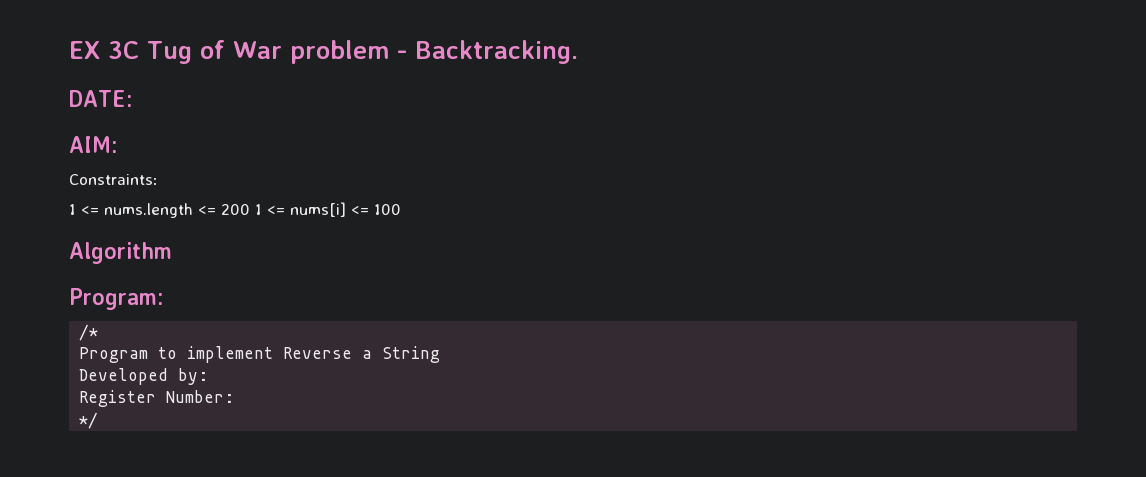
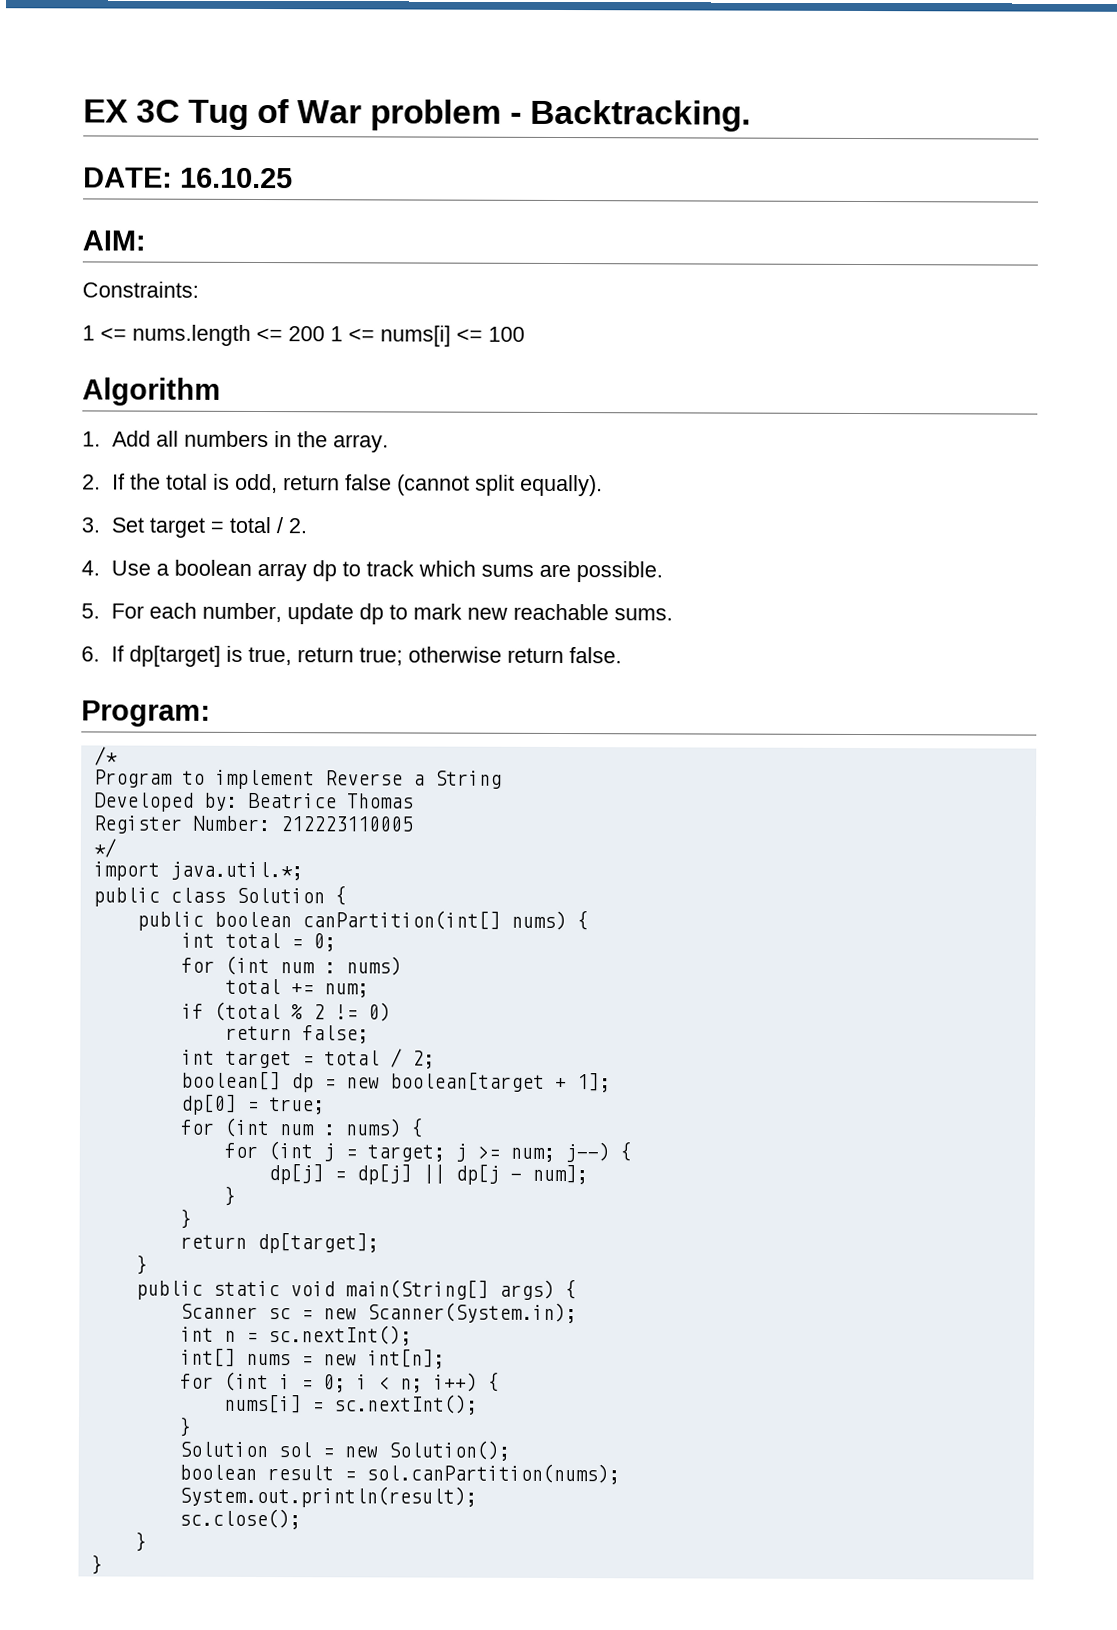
(133, 98) none -> [180,167,293,189] 16.10.25
(172, 253) none -> [82,430,389,453] [82,473,603,497] [81,516,307,538] [81,559,663,583] [81,602,673,625] [81,645,622,667] // 1. Add all numbers in the array. // 2. If the total is odd, return false (cannot split equally). // 3. Set target = total / 2. // 4. Use a boolean array dp to track which sums are possible. // 5. For each number, update dp to mark new reachable sums. // 6. If dp[target] is true, return true; otherwise return false.
(209, 376) none -> [247,792,414,809] Beatrice Thomas
(235, 396) none -> [279,816,413,832] 212223110005
(99, 420) none -> [92,861,303,881] [92,885,347,907] [136,910,589,931] [180,932,336,952] [180,955,402,976] [224,978,369,998] [180,1001,391,1022] [224,1025,369,1044] [180,1048,435,1069] [180,1070,611,1093] [180,1093,325,1115] [179,1117,423,1138] [223,1141,632,1163] [267,1163,588,1185] [223,1185,236,1206] [179,1208,192,1229] [179,1232,379,1254] [135,1254,148,1275] [135,1279,577,1300] [179,1302,577,1324] [179,1325,412,1346] [179,1347,445,1369] [179,1371,500,1393] [223,1393,478,1415] [178,1416,192,1437] [178,1440,510,1461] [178,1463,620,1485] [178,1485,477,1508] [178,1508,301,1530] [134,1531,147,1552] [90,1554,103,1575] // import java.util.*; // public class Solution { // public boolean canPartition(int[] nums) { // int total = 0; // for (int num : nums) // total += num; // if (total % 2 != 0) // return false; // int target = total / 2; // boolean[] dp = new boolean[target + 1]; // dp[0] = true; // for (int num : nums) { // for (int j = target; j >= num; j--) { // dp[j] = dp[j] || dp[j - num]; // } // } // return dp[target]; // } // public static void main(String[] args) { // Scanner sc = new Scanner(System.in); // int n = sc.nextInt(); // int[] nums = new int[n]; // for (int i = 0; i < n; i++) { // nums[i] = sc.nextInt(); // } // Solution sol = new Solution(); // boolean result = sol.canPartition(nums); // System.out.println(result); // sc.close(); // } // }

